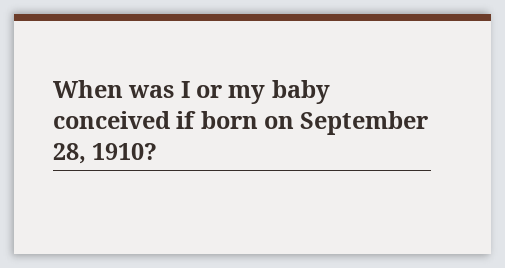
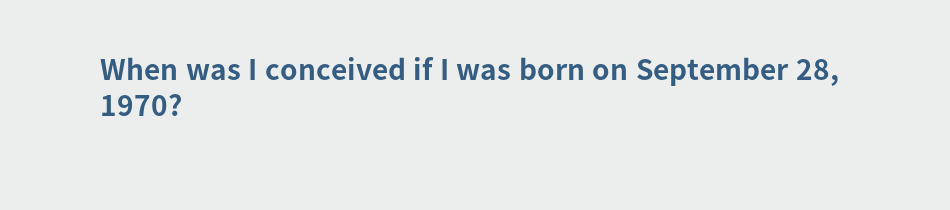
[196,80,330,104] [53,111,197,129] or my baby conceived if -> [264,57,512,80] conceived if I was
[92,143,158,160] 1910? -> [100,94,182,116] 1970?

